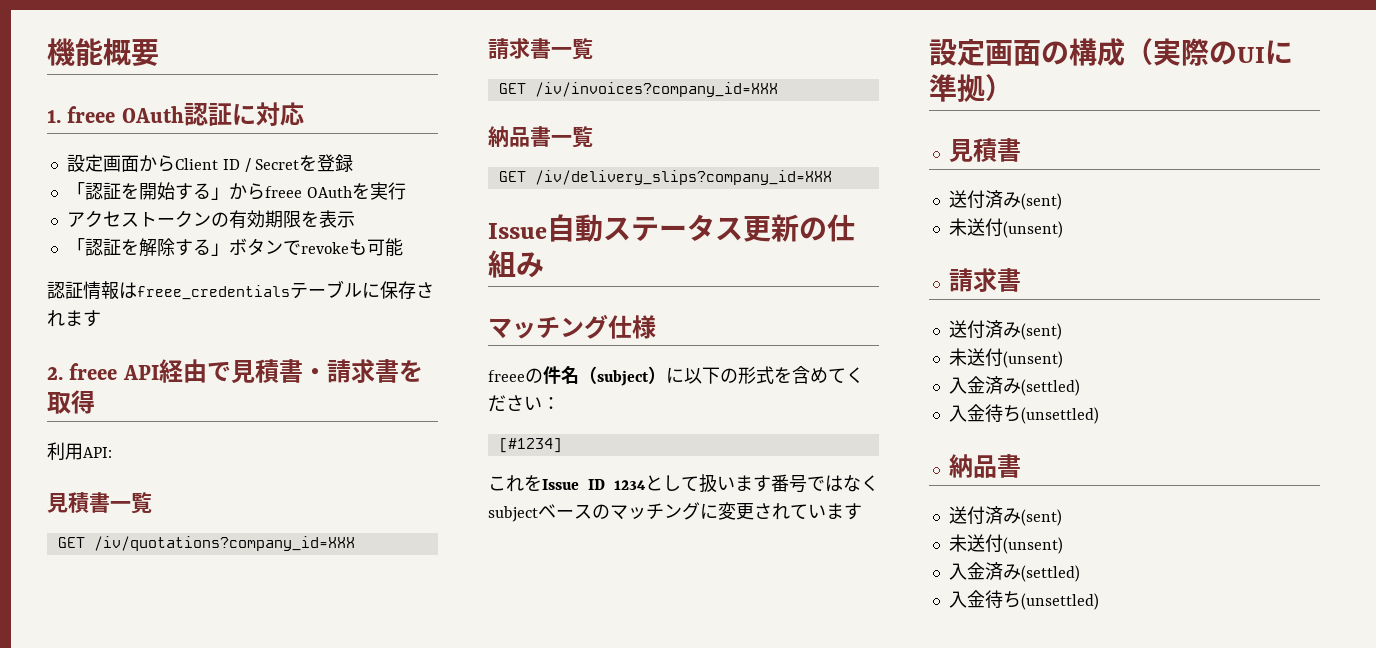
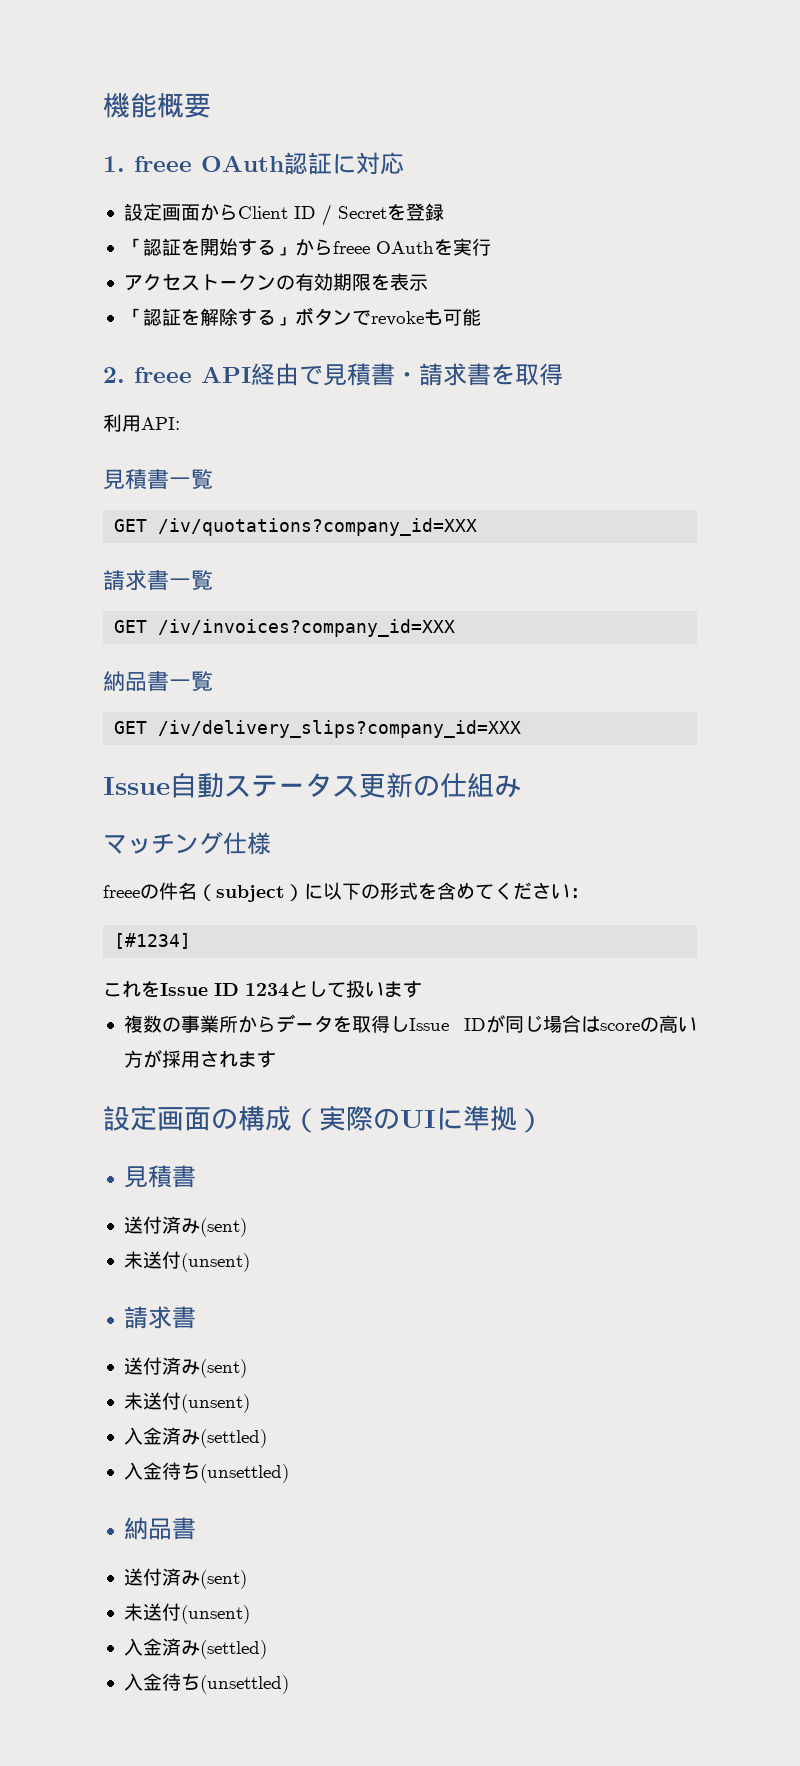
[47,280,434,300] [47,310,101,327] // 認証情報はfreee_credentialsテーブルに保存されます -> (481, 317) none
[771,474,879,493] [488,502,826,522] 番号ではなくsubjectベースのマッチングに変更されてい -> [123,1014,697,1033] [123,1050,238,1068] // 複数の事業所からデータを取得しIssue IDが同じ場合はscoreの高い方が採用され

